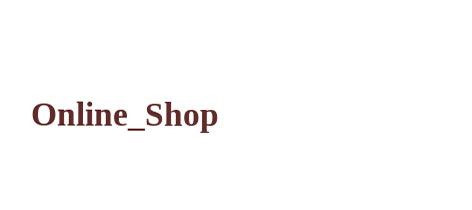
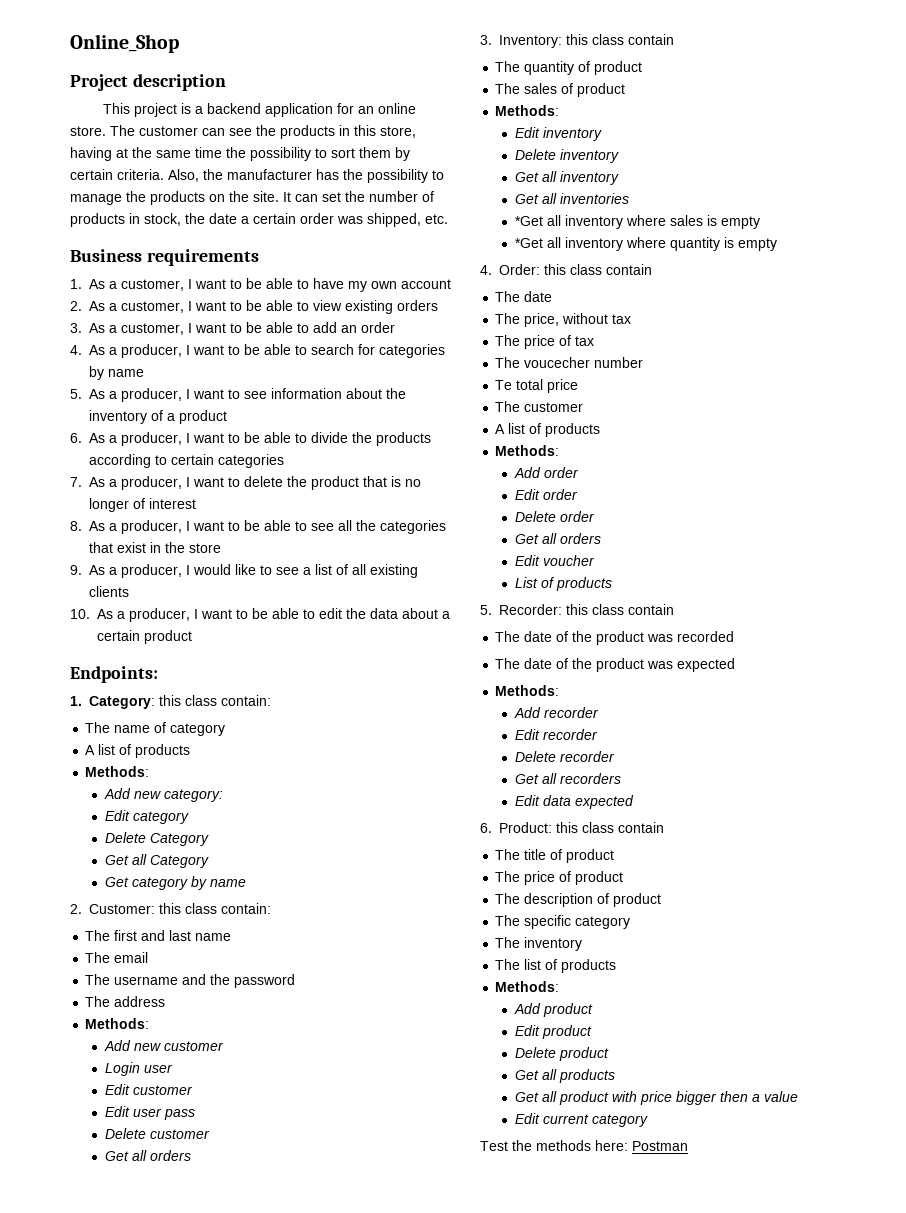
(220, 117) none -> [70,74,226,91] [103,103,417,117] [70,125,416,139] [70,147,410,161] [70,169,444,183] [70,191,434,205] [70,213,448,227] [70,249,259,266] [70,278,452,292] [70,300,439,314] [70,322,396,335] [70,344,446,358] [89,366,145,380] [70,388,407,402] [89,410,228,424] [70,432,432,446] [89,454,285,468] [70,476,422,490] [89,498,197,512] [70,520,447,534] [89,542,222,553] [70,564,419,578] [89,586,130,597] [70,608,450,622] [97,630,192,644] [70,666,158,683] [70,695,272,709] [85,722,226,736] [85,744,191,758] [85,766,150,777] [103,788,223,802] [104,810,189,824] [104,832,209,846] [104,854,209,868] [104,876,246,890] [70,903,272,914] [85,930,232,941] [85,952,149,963] [85,974,296,988] [85,996,166,1007] [85,1018,150,1029] [103,1040,224,1051] [104,1062,173,1076] [104,1084,193,1095] [104,1106,195,1120] [104,1128,210,1139] [104,1150,191,1161] [480,34,675,48] [495,61,643,75] [495,83,626,97] [495,105,560,116] [514,127,602,141] [514,149,619,163] [514,171,619,185] [514,193,629,204] [514,215,760,229] [514,237,777,251] [480,264,653,275] [495,291,553,302] [495,313,632,327] [495,335,595,349] [495,357,644,368] [495,379,579,393] [495,401,584,412] [495,423,601,437] [495,445,560,456] [513,467,579,478] [514,489,578,500] [514,511,595,522] [514,533,601,544] [514,555,595,566] [514,577,612,591] [480,604,675,615] [495,631,735,645] [495,658,736,672] [495,685,560,696] [513,707,599,718] [514,729,598,740] [514,751,615,762] [514,773,621,784] [514,795,634,809] [480,822,665,833] [495,849,615,863] [495,871,624,885] [495,893,662,907] [495,915,631,929] [495,937,583,951] [495,959,617,973] [495,981,560,992] [513,1003,593,1017] [514,1025,592,1039] [514,1047,609,1061] [514,1069,615,1083] [514,1091,798,1105] [514,1113,648,1127] [480,1140,688,1151] // Project description // This project is a backend application for an online store. The customer can see the products in this store, having at the same time the possibility to sort them by certain criteria. Also, the manufacturer has the possibility to manage the products on the site. It can set the number of products in stock, the date a certain order was shipped, etc. // Business requirements // 1. As a customer, I want to be able to have my own account // 2. As a customer, I want to be able to view existing orders // 3. As a customer, I want to be able to add an order // 4. As a producer, I want to be able to search for categories by name // 5. As a producer, I want to see information about the inventory of a product // 6. As a producer, I want to be able to divide the products according to certain categories // 7. As a producer, I want to delete the product that is no longer of interest // 8. As a producer, I want to be able to see all the categories that exist in the store // 9. As a producer, I would like to see a list of all existing clients // 10. As a producer, I want to be able to edit the data about a certain product // Endpoints: // 1. Category: this class contain: // The name of category // A list of products // Methods: // Add new category: // Edit category // Delete Category // Get all Category // Get category by name // 2. Customer: this class contain: // The first and last name // The email // The username and the password // The address // Methods: // Add new customer // Login user // Edit customer // Edit user pass // Delete customer // Get all orders // 3. Inventory: this class contain // The quantity of product // The sales of product // Methods: // Edit inventory // Delete inventory // Get all inventory // Get all inventories // *Get all inventory where sales is empty // *Get all inventory where quantity is empty // 4. Order: this class contain // The date // The price, without tax // The price of tax // The voucecher number // Te total price // The customer // A list of products // Methods: // Add order // Edit order // Delete order // Get all orders // Edit voucher // List of products // 5. Recorder: this class contain // The date of the product was recorded // The date of the product was expected // Methods: // Add recorder // Edit recorder // Delete recorder // Get all recorders // Edit data expected // 6. Product: this class contain // The title of product // The price of product // The description of product // The specific category // The inventory // The list of products // Methods: // Add product // Edit product // Delete product // Get all products // Get all product with price bigger then a value // Edit current category // Test the methods here: Postman

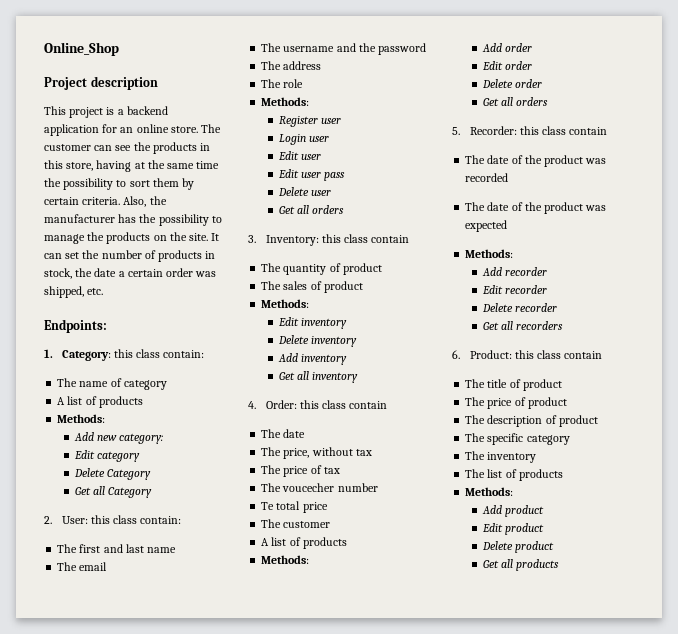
[70,249,259,266] [70,278,452,292] [70,300,439,314] [70,322,396,335] [70,344,446,358] [89,366,145,380] [70,388,407,402] [89,410,228,424] [70,432,432,446] [89,454,285,468] [70,476,422,490] [89,498,197,512] [70,520,447,534] [89,542,222,553] [70,564,419,578] [89,586,130,597] [70,608,450,622] [97,630,192,644] // Business requirements // 1. As a customer, I want to be able to have my own account // 2. As a customer, I want to be able to view existing orders // 3. As a customer, I want to be able to add an order // 4. As a producer, I want to be able to search for categories by name // 5. As a producer, I want to see information about the inventory of a product // 6. As a producer, I want to be able to divide the products according to certain categories // 7. As a producer, I want to delete the product that is no longer of interest // 8. As a producer, I want to be able to see all the categories that exist in the store // 9. As a producer, I would like to see a list of all existing clients // 10. As a producer, I want to be able to edit the data about a certain product -> (104, 291) none
[104,876,246,890] [70,904,156,914] // Get category by name // 2. Customer: -> [44,516,88,524] // 2. User:
[85,1018,150,1029] [103,1040,224,1051] // Methods: // Add new customer -> [261,79,304,88] [261,97,310,106] [278,116,342,127] // The role // Methods: // Register user
[132,1085,193,1095] customer -> [301,154,322,160] user
[149,1129,210,1139] customer -> [311,190,332,196] user
[514,171,619,185] [514,193,629,204] [514,215,760,229] [514,237,777,251] Get all inventory // Get all inventories // *Get all inventory where sales is empty // *Get all inventory where quantity is empty -> [277,353,348,365] [278,371,359,383] Add inventory // Get all inventory
[514,555,595,566] [514,577,612,591] // Edit voucher // List of products -> (549, 101) none
[514,795,634,809] // Edit data expected -> (564, 325) none
[514,1091,798,1105] [514,1113,648,1127] [480,1140,688,1151] // Get all product with price bigger then a value // Edit current category // Test the methods here: Postman -> (560, 565) none

